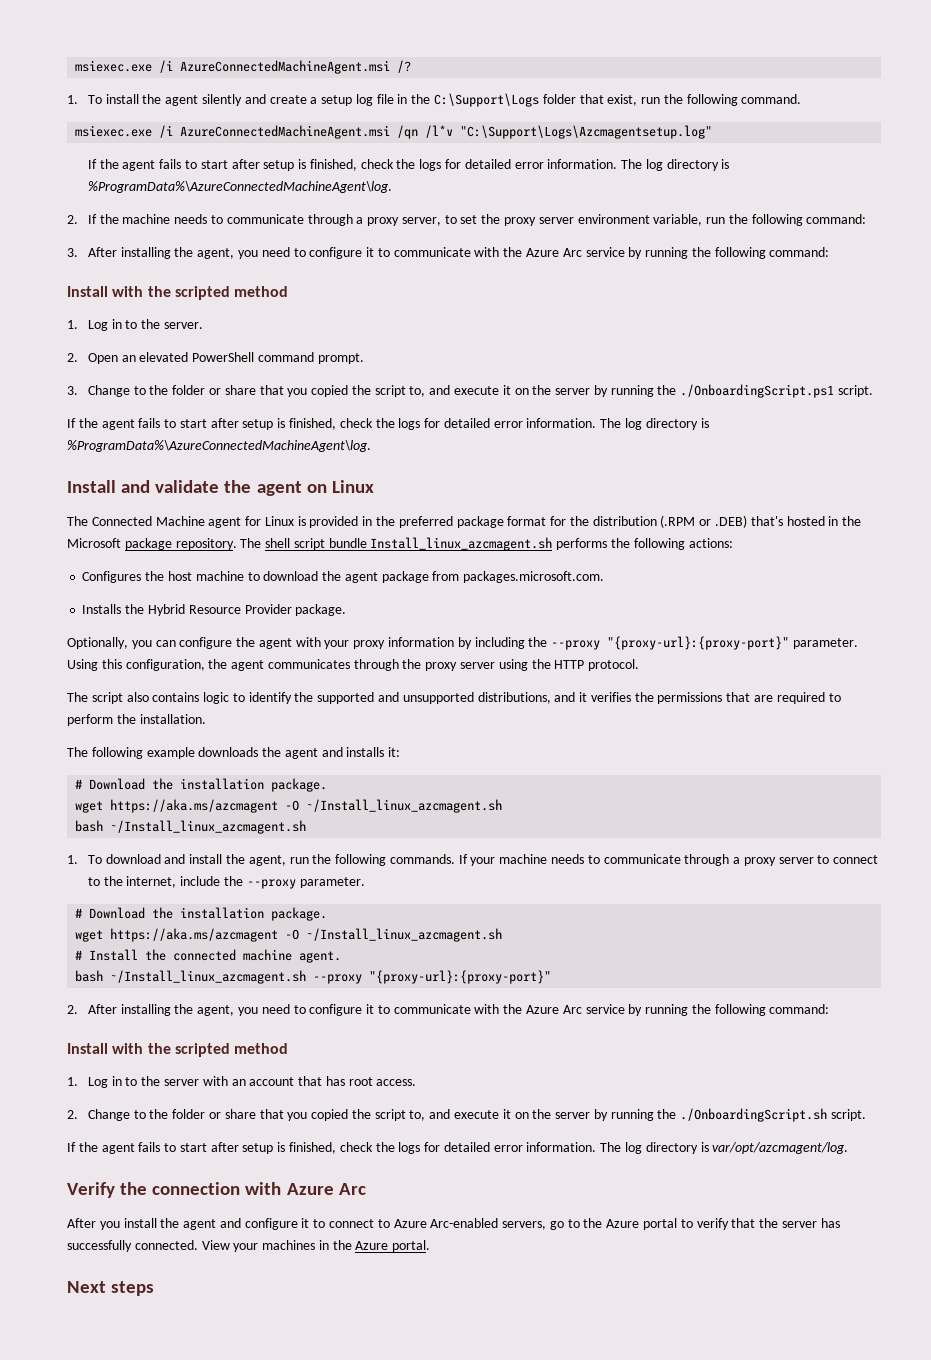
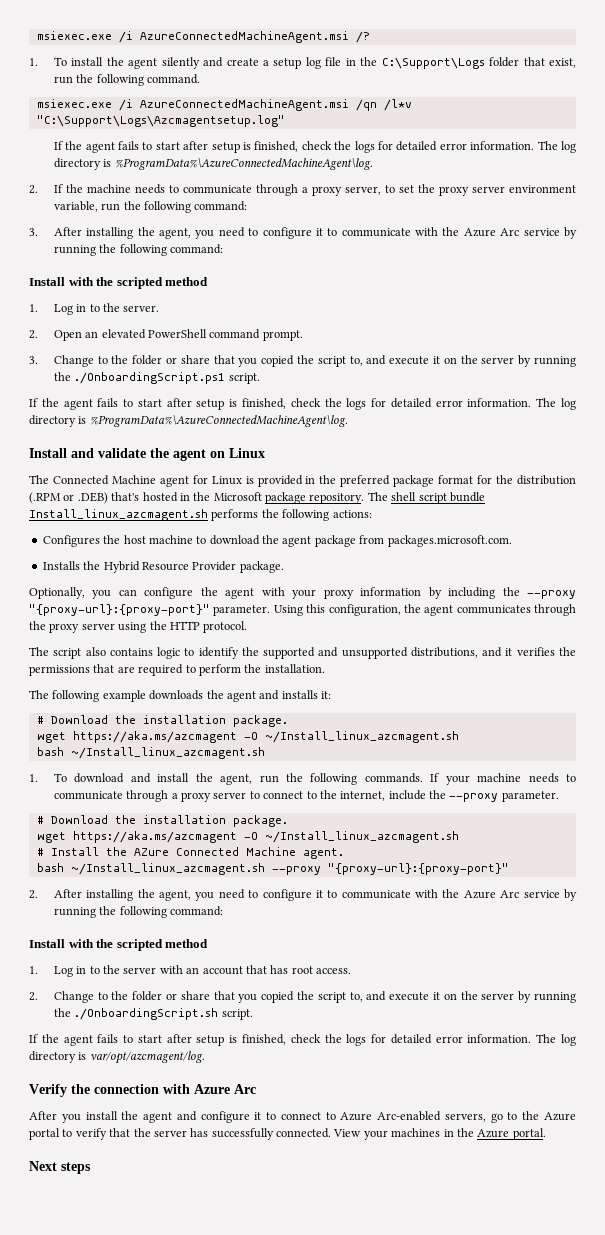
[173,949,293,961] connected machine -> [133,847,296,856] AZure Connected Machine

